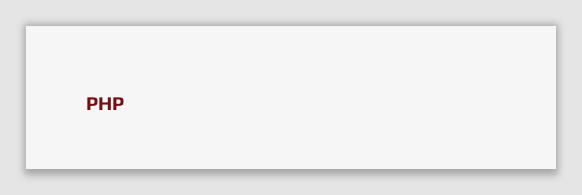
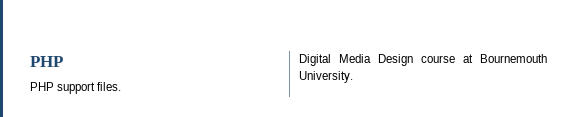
[86,97,124,110] PHP -> [30,56,63,67] [30,82,122,94] [299,54,547,66] [299,71,353,83] PHP // PHP support files. // Digital Media Design course at Bournemouth University.

